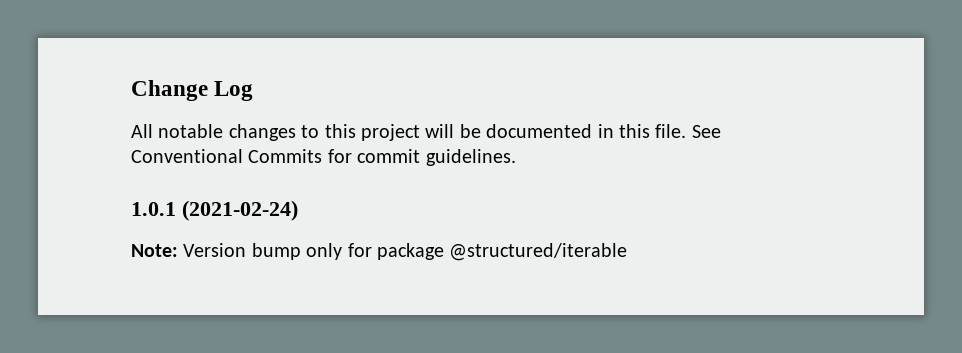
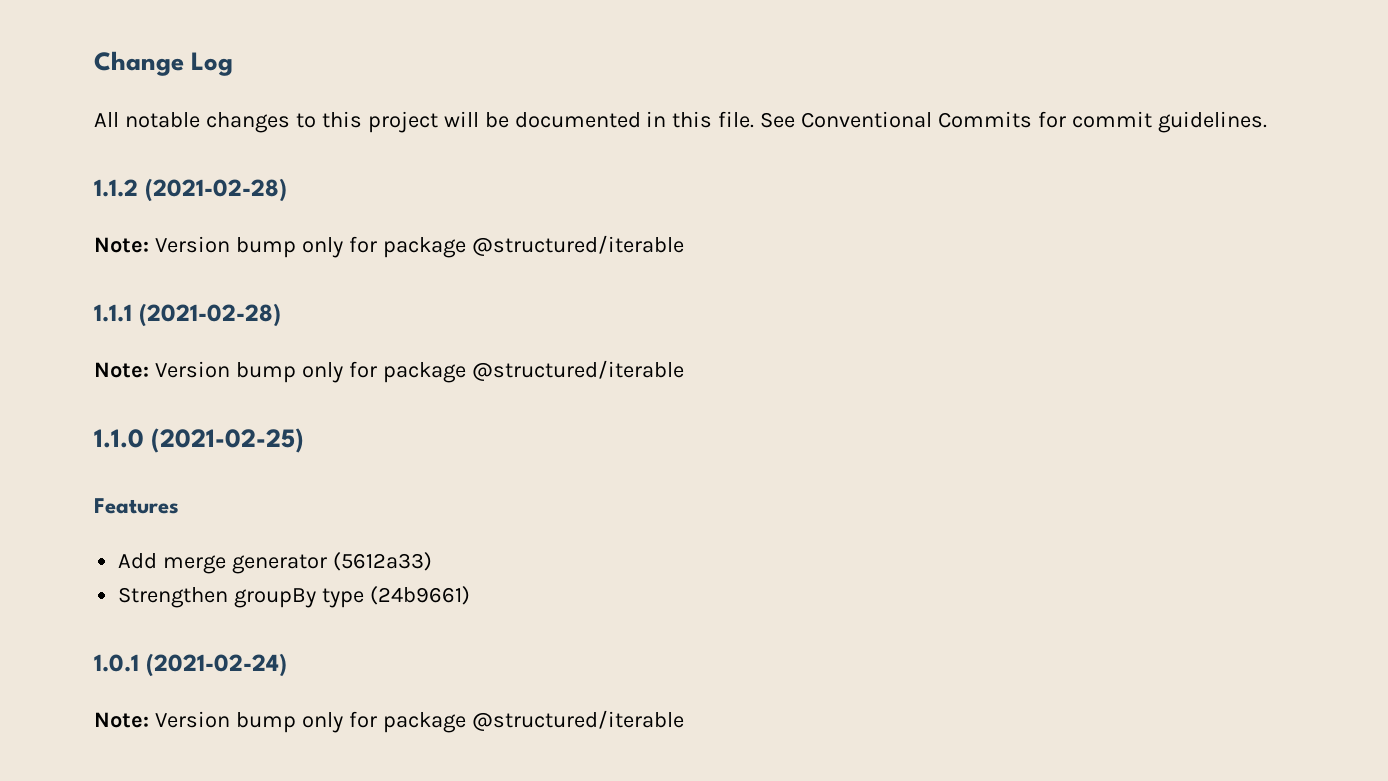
(516, 157) none -> [94,178,287,202] [94,235,684,258] [94,303,281,327] [94,360,684,383] [94,428,305,453] [94,498,179,514] [118,552,433,574] [118,586,471,608] // 1.1.2 (2021-02-28) // Note: Version bump only for package @structured/iterable // 1.1.1 (2021-02-28) // Note: Version bump only for package @structured/iterable // 1.1.0 (2021-02-25) // Features // Add merge generator (5612a33) // Strengthen groupBy type (24b9661)

